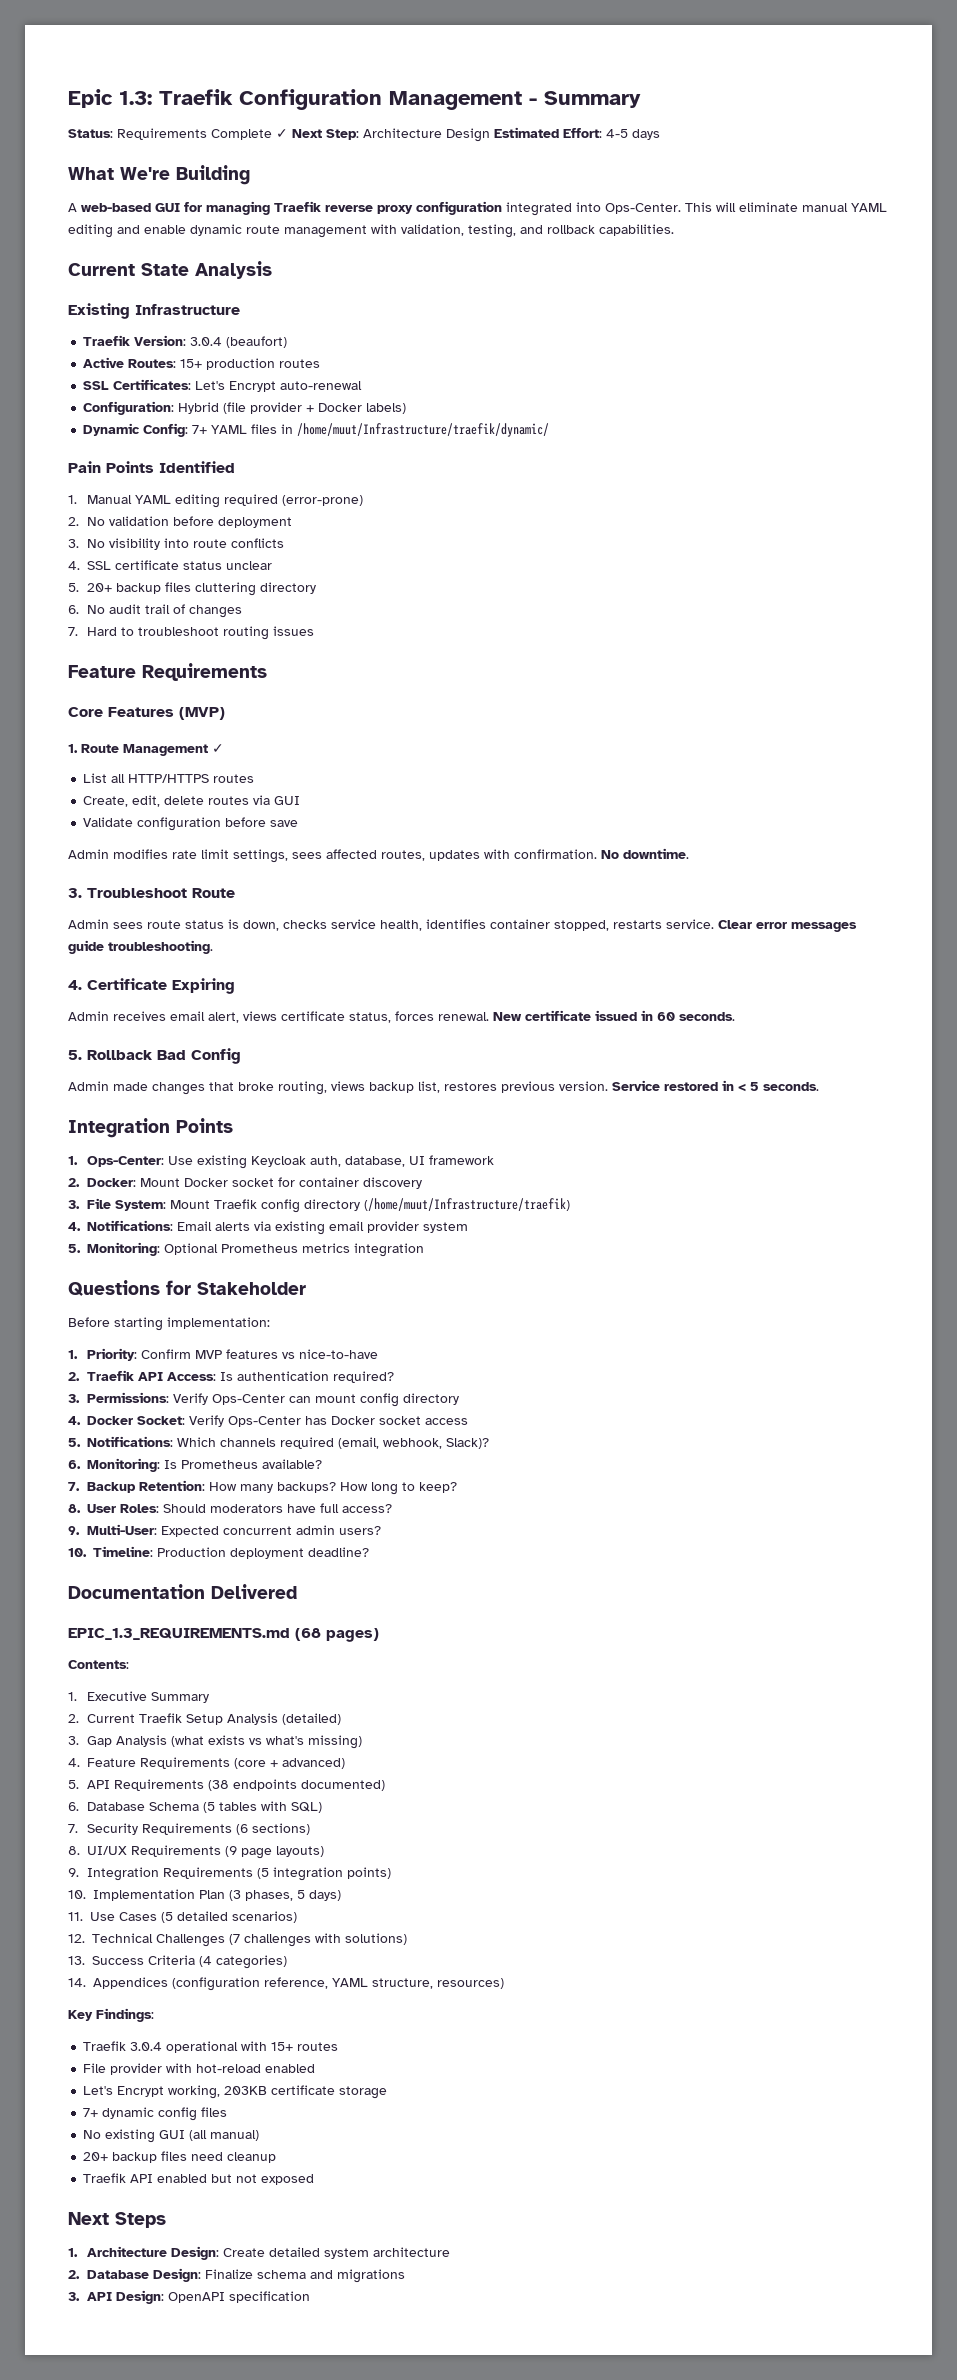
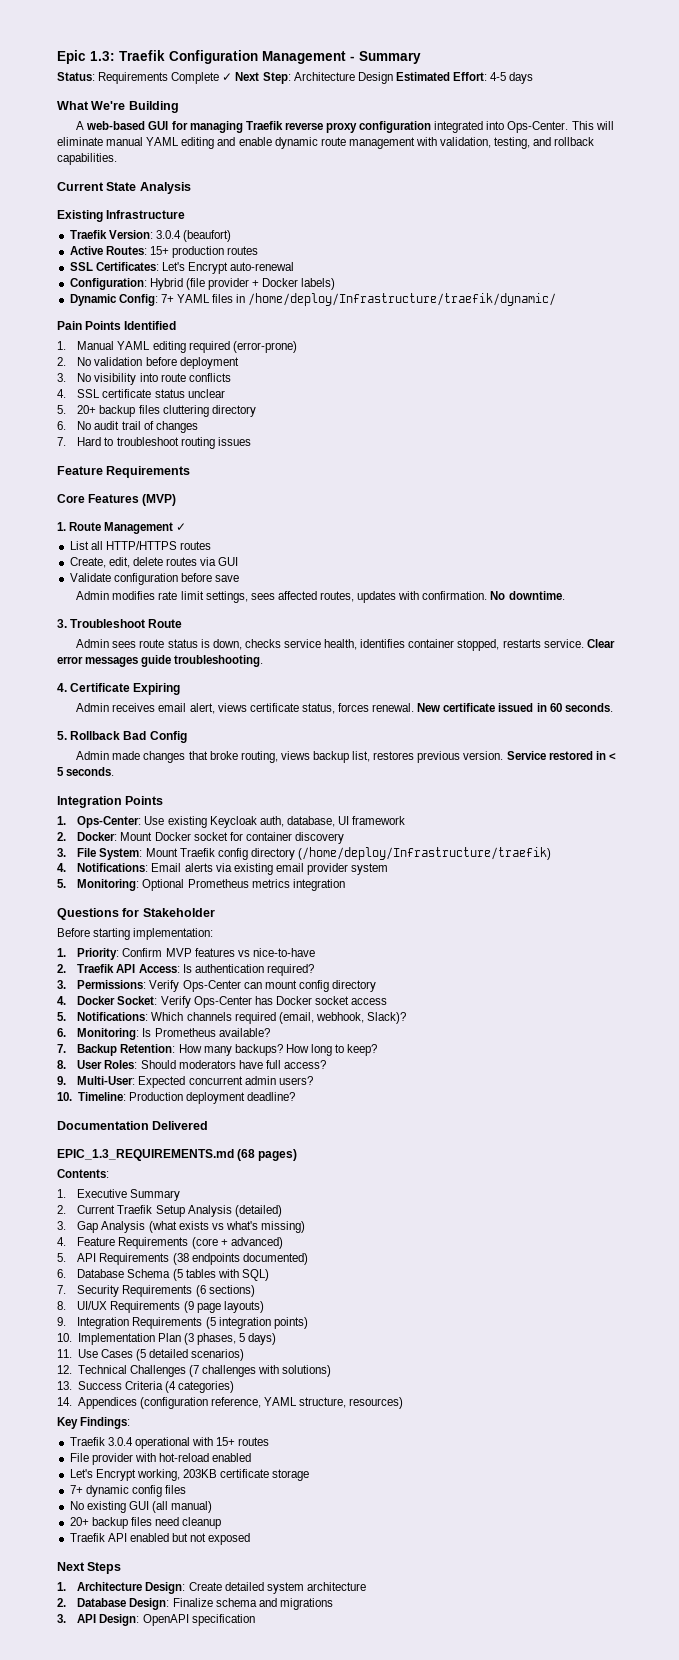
[297,423,550,437] /home/muut/Infrastructure/traefik/dynamic/ -> [248,293,557,306] /home/deploy/Infrastructure/traefik/dynamic/
[363,1198,570,1211] (/home/muut/Infrastructure/traefik) -> [298,847,552,860] (/home/deploy/Infrastructure/traefik)

